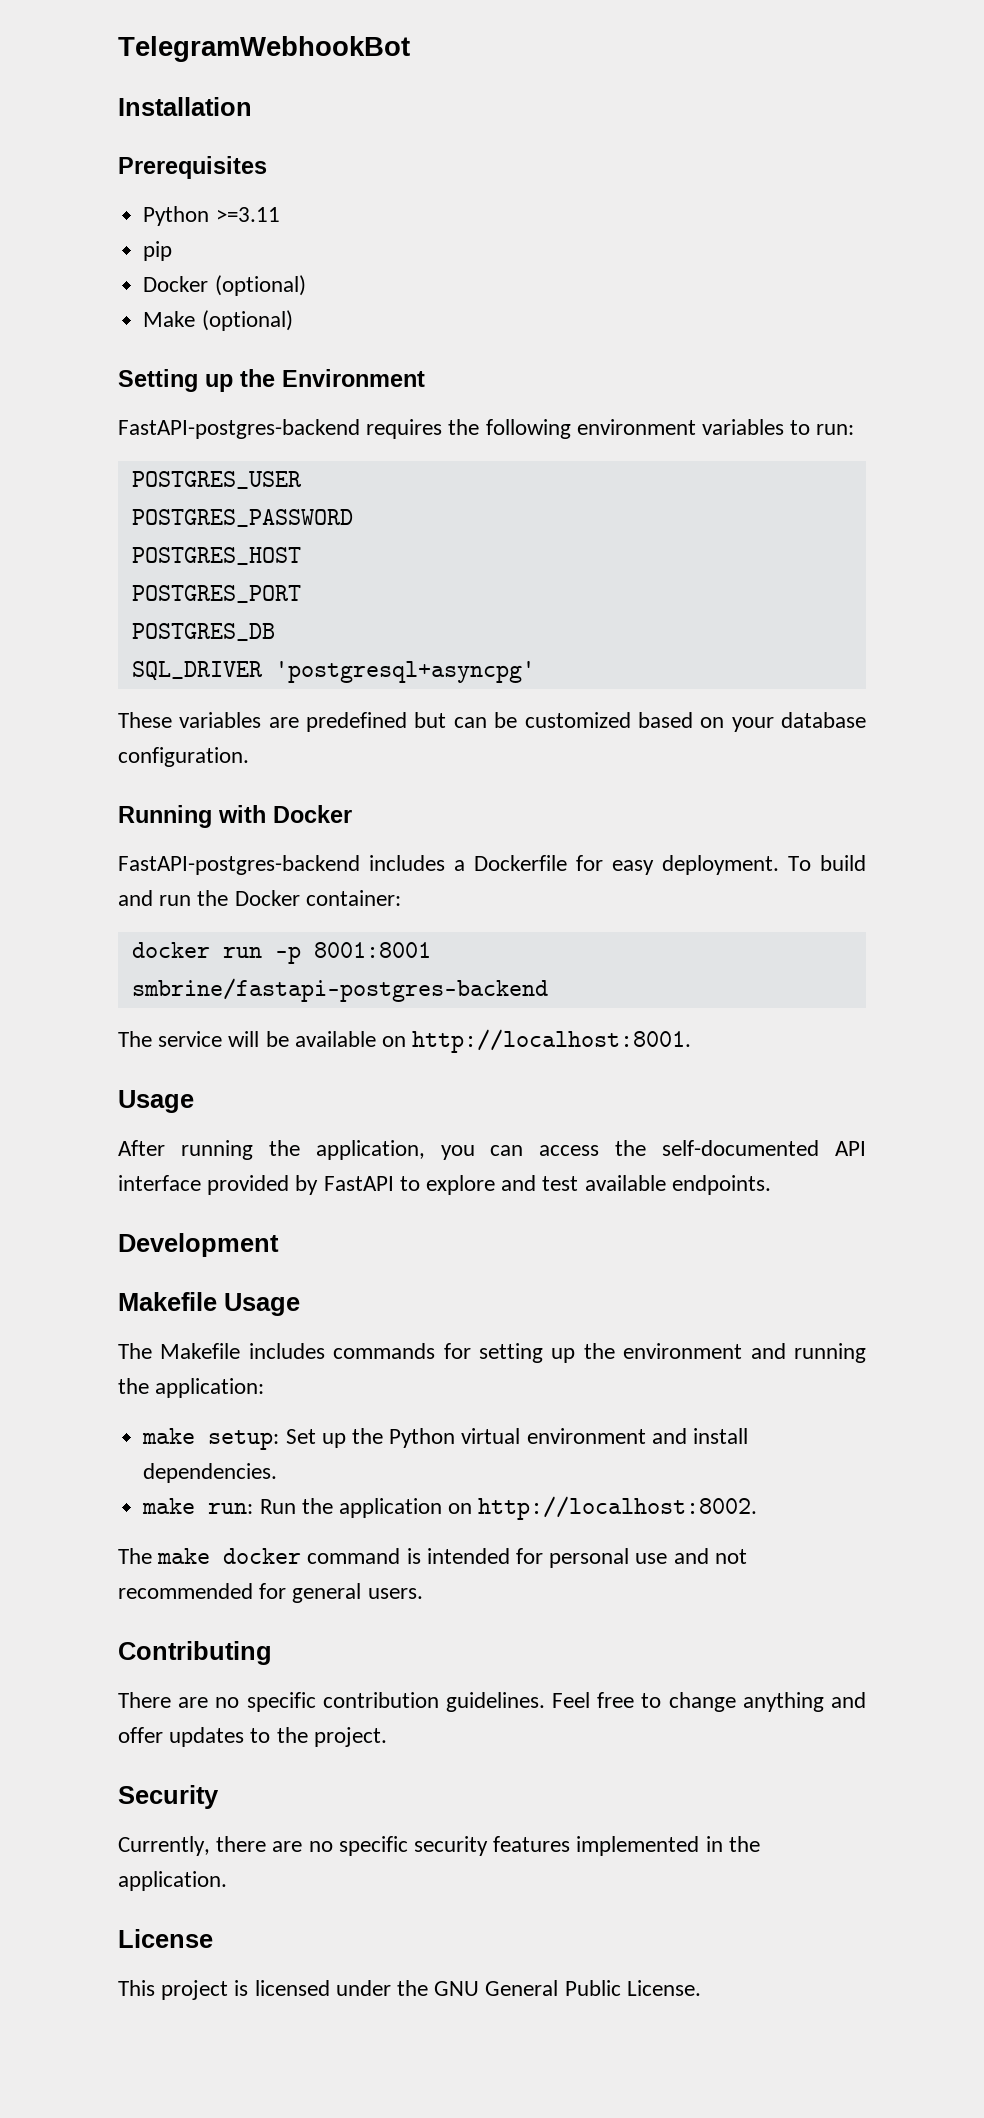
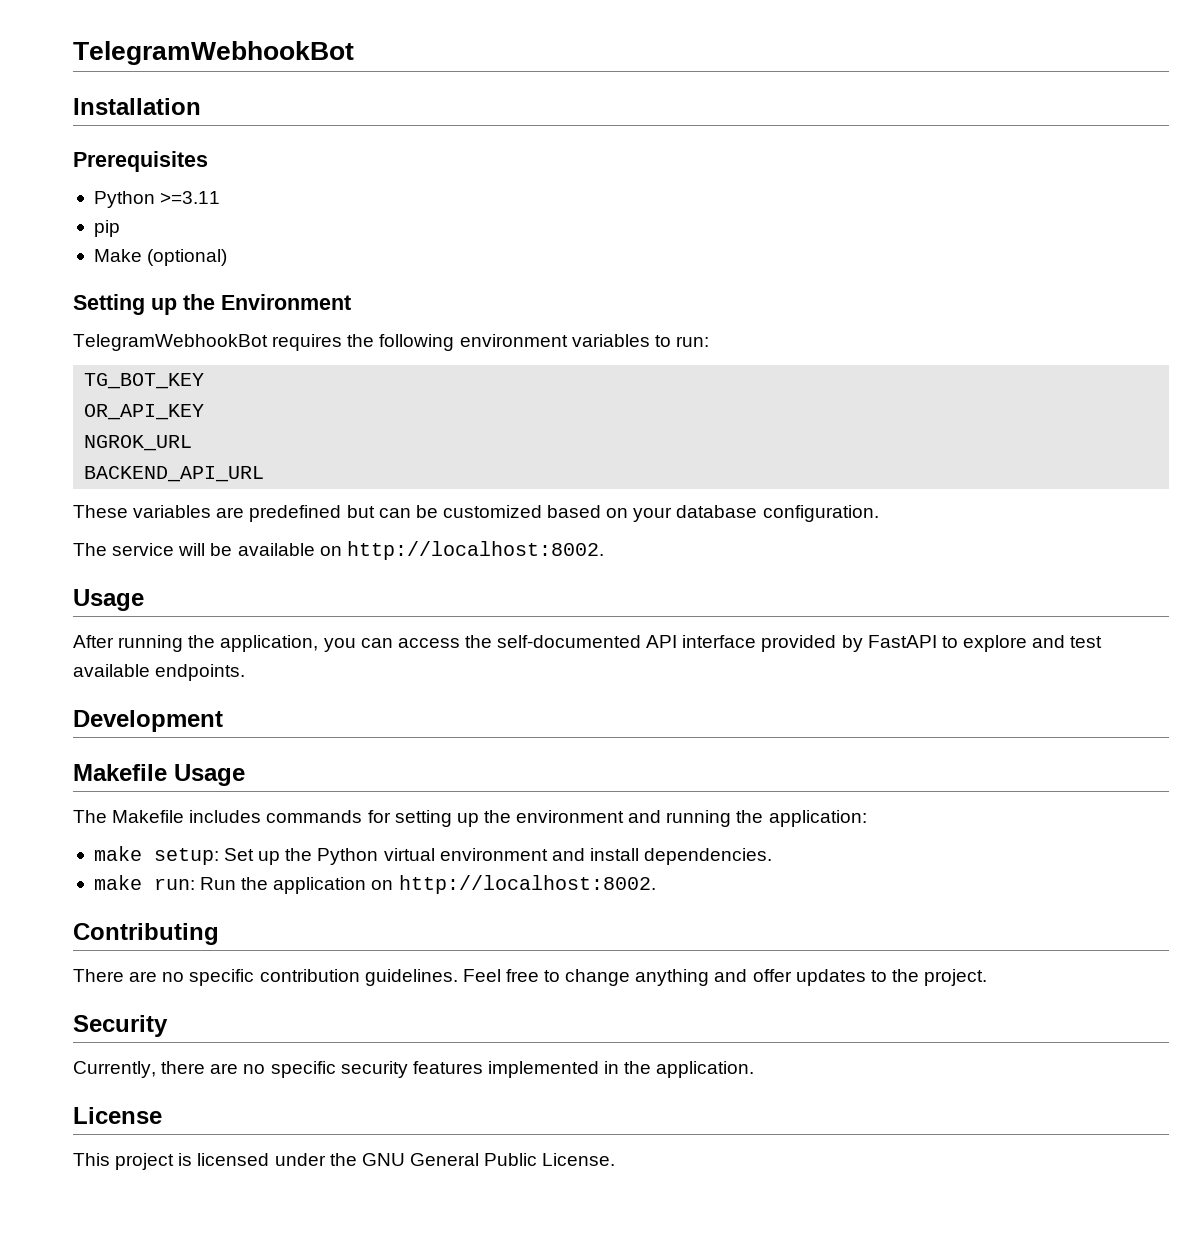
[143,275,306,296] // Docker (optional) -> (120, 228) none
[118,419,360,439] FastAPI-postgres-backend -> [73,334,268,351] TelegramWebhookBot
[131,471,302,489] [131,509,353,527] [131,547,301,565] [131,585,301,603] [131,623,275,641] [131,661,535,683] POSTGRES_USER // POSTGRES_PASSWORD // POSTGRES_HOST // POSTGRES_PORT // POSTGRES_DB // SQL_DRIVER 'postgresql+asyncpg' -> [84,373,205,389] [84,404,205,420] [84,435,193,451] [84,466,265,482] TG_BOT_KEY // OR_API_KEY // NGROK_URL // BACKEND_API_URL
[118,805,352,828] [118,855,866,875] [118,890,401,906] [131,942,431,964] [131,978,548,1002] // Running with Docker // FastAPI-postgres-backend includes a Dockerfile for easy deployment. To build and run the Docker container: // docker run -p 8001:8001 smbrine/fastapi-postgres-backend -> (879, 513) none
[412,1029,692,1053] http://localhost:8001. -> [346,541,604,560] http://localhost:8002.
[118,1548,747,1568] [118,1583,423,1603] // The make docker command is intended for personal use and not recommended for general users. -> (656, 884) none

